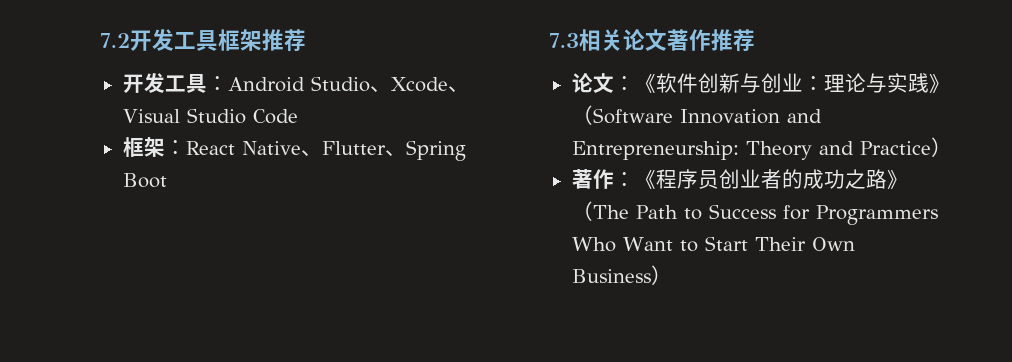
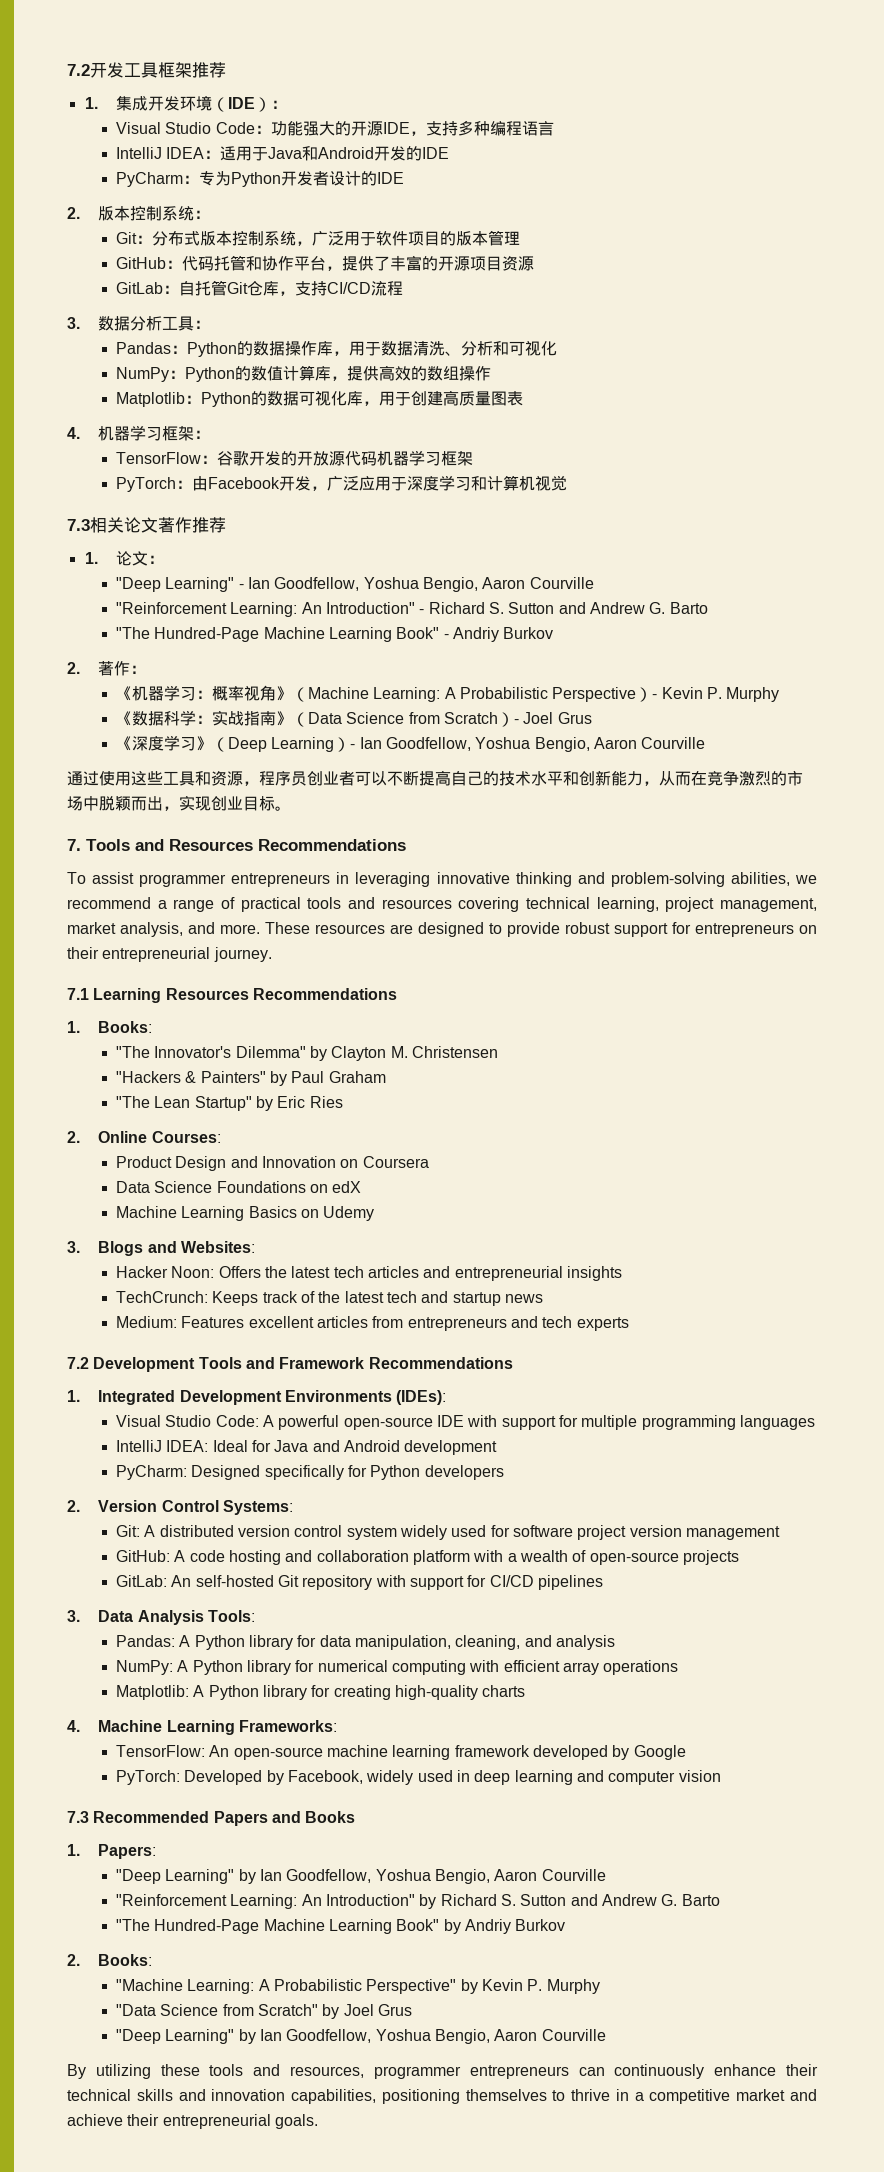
[122,73,469,93] [122,108,298,124] [122,137,466,161] [122,173,167,188] 开发工具：Android Studio、Xcode、Visual Studio Code // 框架：React Native、Flutter、Spring Boot -> [84,95,288,112] [116,120,554,136] [116,146,450,161] [116,171,405,187] [67,206,211,221] [116,230,521,246] [116,255,535,271] [116,280,404,296] [67,316,211,331] [116,340,558,357] [116,365,492,382] [116,390,524,407] [67,425,211,441] [116,450,474,466] [116,475,568,492] 1.集成开发环境（IDE）： // Visual Studio Code：功能强大的开源IDE，支持多种编程语言 // IntelliJ IDEA：适用于Java和Android开发的IDE // PyCharm：专为Python开发者设计的IDE // 2.版本控制系统： // Git：分布式版本控制系统，广泛用于软件项目的版本管理 // GitHub：代码托管和协作平台，提供了丰富的开源项目资源 // GitLab：自托管Git仓库，支持CI/CD流程 // 3.数据分析工具： // Pandas：Python的数据操作库，用于数据清洗、分析和可视化 // NumPy：Python的数值计算库，提供高效的数组操作 // Matplotlib：Python的数据可视化库，用于创建高质量图表 // 4.机器学习框架： // TensorFlow：谷歌开发的开放源代码机器学习框架 // PyTorch：由Facebook开发，广泛应用于深度学习和计算机视觉
(755, 40) none -> [84,552,98,564] 1.
[634,73,950,93] [571,105,822,125] [571,137,952,160] [571,169,908,189] [571,201,938,225] [571,236,855,252] [571,265,672,285] 《软件创新与创业：理论与实践》（Software Innovation and Entrepreneurship: Theory and Practice） // 著作：《程序员创业者的成功之路》（The Path to Success for Programmers Who Want to Start Their Own Business） -> [116,577,594,592] [116,602,708,617] [116,627,554,642] [67,661,147,676] [116,685,780,702] [116,710,592,727] [116,735,706,752] [67,770,803,786] [67,795,291,811] [67,839,406,851] [67,872,817,887] [67,897,817,912] [67,922,817,937] [67,947,272,962] [67,988,397,1003] [67,1021,153,1033] [116,1046,498,1061] [116,1071,386,1086] [116,1096,343,1111] [67,1131,221,1143] [116,1156,429,1171] [116,1181,362,1193] [116,1206,375,1221] [67,1241,256,1256] [116,1266,622,1281] [116,1291,543,1306] [116,1316,629,1331] [67,1357,513,1372] [67,1390,447,1405] [116,1415,815,1430] [116,1440,498,1455] [116,1465,504,1480] [67,1500,294,1515] [116,1525,780,1540] [116,1550,739,1565] [116,1575,603,1590] [67,1610,256,1625] [116,1635,615,1650] [116,1660,679,1675] [116,1685,526,1700] [67,1720,338,1735] [116,1745,686,1760] [116,1770,721,1785] [67,1811,356,1826] [67,1844,157,1859] [116,1869,606,1884] [116,1894,720,1909] [116,1919,566,1934] [67,1954,153,1966] [116,1979,600,1994] [116,2004,412,2019] [116,2029,606,2044] [67,2064,819,2079] [67,2089,817,2104] [67,2114,318,2129] // "Deep Learning" - Ian Goodfellow, Yoshua Bengio, Aaron Courville // "Reinforcement Learning: An Introduction" - Richard S. Sutton and Andrew G. Barto // "The Hundred-Page Machine Learning Book" - Andriy Burkov // 2.著作： // 《机器学习：概率视角》（Machine Learning: A Probabilistic Perspective）- Kevin P. Murphy // 《数据科学：实战指南》（Data Science from Scratch）- Joel Grus // 《深度学习》（Deep Learning）- Ian Goodfellow, Yoshua Bengio, Aaron Courville // 通过使用这些工具和资源，程序员创业者可以不断提高自己的技术水平和创新能力，从而在竞争激烈的市场中脱颖而出，实现创业目标。 // 7. Tools and Resources Recommendations // To assist programmer entrepreneurs in leveraging innovative thinking and problem-solving abilities, we recommend a range of practical tools and resources covering technical learning, project management, market analysis, and more. These resources are designed to provide robust support for entrepreneurs on their entrepreneurial journey. // 7.1 Learning Resources Recommendations // 1. Books: // "The Innovator's Dilemma" by Clayton M. Christensen // "Hackers & Painters" by Paul Graham // "The Lean Startup" by Eric Ries // 2. Online Courses: // Product Design and Innovation on Coursera // Data Science Foundations on edX // Machine Learning Basics on Udemy // 3. Blogs and Websites: // Hacker Noon: Offers the latest tech articles and entrepreneurial insights // TechCrunch: Keeps track of the latest tech and startup news // Medium: Features excellent articles from entrepreneurs and tech experts // 7.2 Development Tools and Framework Recommendations // 1. Integrated Development Environments (IDEs): // Visual Studio Code: A powerful open-source IDE with support for multiple programming languages // IntelliJ IDEA: Ideal for Java and Android development // PyCharm: Designed specifically for Python developers // 2. Version Control Systems: // Git: A distributed version control system widely used for software project version management // GitHub: A code hosting and collaboration platform with a wealth of open-source projects // GitLab: An self-hosted Git repository with support for CI/CD pipelines // 3. Data Analysis Tools: // Pandas: A Python library for data manipulation, cleaning, and analysis // NumPy: A Python library for numerical computing with efficient array operations // Matplotlib: A Python library for creating high-quality charts // 4. Machine Learning Frameworks: // TensorFlow: An open-source machine learning framework developed by Google // PyTorch: Developed by Facebook, widely used in deep learning and computer vision // 7.3 Recommended Papers and Books // 1. Papers: // "Deep Learning" by Ian Goodfellow, Yoshua Bengio, Aaron Courville // "Reinforcement Learning: An Introduction" by Richard S. Sutton and Andrew G. Barto // "The Hundred-Page Machine Learning Book" by Andriy Burkov // 2. Books: // "Machine Learning: A Probabilistic Perspective" by Kevin P. Murphy // "Data Science from Scratch" by Joel Grus // "Deep Learning" by Ian Goodfellow, Yoshua Bengio, Aaron Courville // By utilizing these tools and resources, programmer entrepreneurs can continuously enhance their technical skills and innovation capabilities, positioning themselves to thrive in a competitive market and achieve their entrepreneurial goals.

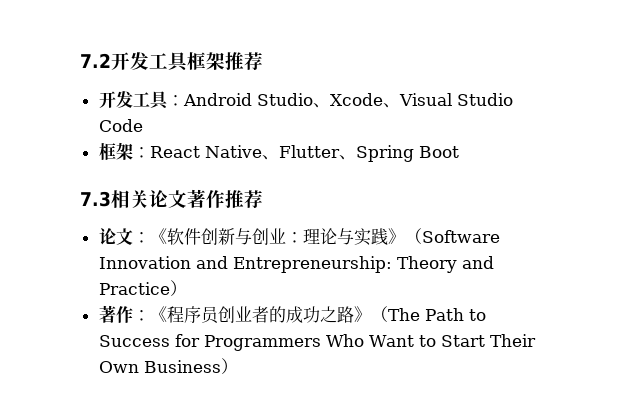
[84,95,288,112] [116,120,554,136] [116,146,450,161] [116,171,405,187] [67,206,211,221] [116,230,521,246] [116,255,535,271] [116,280,404,296] [67,316,211,331] [116,340,558,357] [116,365,492,382] [116,390,524,407] [67,425,211,441] [116,450,474,466] [116,475,568,492] 1.集成开发环境（IDE）： // Visual Studio Code：功能强大的开源IDE，支持多种编程语言 // IntelliJ IDEA：适用于Java和Android开发的IDE // PyCharm：专为Python开发者设计的IDE // 2.版本控制系统： // Git：分布式版本控制系统，广泛用于软件项目的版本管理 // GitHub：代码托管和协作平台，提供了丰富的开源项目资源 // GitLab：自托管Git仓库，支持CI/CD流程 // 3.数据分析工具： // Pandas：Python的数据操作库，用于数据清洗、分析和可视化 // NumPy：Python的数值计算库，提供高效的数组操作 // Matplotlib：Python的数据可视化库，用于创建高质量图表 // 4.机器学习框架： // TensorFlow：谷歌开发的开放源代码机器学习框架 // PyTorch：由Facebook开发，广泛应用于深度学习和计算机视觉 -> [98,91,513,110] [98,119,143,132] [98,142,459,162] 开发工具：Android Studio、Xcode、Visual Studio Code // 框架：React Native、Flutter、Spring Boot
[84,552,98,564] 1. -> (263, 199) none
[116,577,594,592] [116,602,708,617] [116,627,554,642] [67,661,147,676] [116,685,780,702] [116,710,592,727] [116,735,706,752] [67,770,803,786] [67,795,291,811] [67,839,406,851] [67,872,817,887] [67,897,817,912] [67,922,817,937] [67,947,272,962] [67,988,397,1003] [67,1021,153,1033] [116,1046,498,1061] [116,1071,386,1086] [116,1096,343,1111] [67,1131,221,1143] [116,1156,429,1171] [116,1181,362,1193] [116,1206,375,1221] [67,1241,256,1256] [116,1266,622,1281] [116,1291,543,1306] [116,1316,629,1331] [67,1357,513,1372] [67,1390,447,1405] [116,1415,815,1430] [116,1440,498,1455] [116,1465,504,1480] [67,1500,294,1515] [116,1525,780,1540] [116,1550,739,1565] [116,1575,603,1590] [67,1610,256,1625] [116,1635,615,1650] [116,1660,679,1675] [116,1685,526,1700] [67,1720,338,1735] [116,1745,686,1760] [116,1770,721,1785] [67,1811,356,1826] [67,1844,157,1859] [116,1869,606,1884] [116,1894,720,1909] [116,1919,566,1934] [67,1954,153,1966] [116,1979,600,1994] [116,2004,412,2019] [116,2029,606,2044] [67,2064,819,2079] [67,2089,817,2104] [67,2114,318,2129] // "Deep Learning" - Ian Goodfellow, Yoshua Bengio, Aaron Courville // "Reinforcement Learning: An Introduction" - Richard S. Sutton and Andrew G. Barto // "The Hundred-Page Machine Learning Book" - Andriy Burkov // 2.著作： // 《机器学习：概率视角》（Machine Learning: A Probabilistic Perspective）- Kevin P. Murphy // 《数据科学：实战指南》（Data Science from Scratch）- Joel Grus // 《深度学习》（Deep Learning）- Ian Goodfellow, Yoshua Bengio, Aaron Courville // 通过使用这些工具和资源，程序员创业者可以不断提高自己的技术水平和创新能力，从而在竞争激烈的市场中脱颖而出，实现创业目标。 // 7. Tools and Resources Recommendations // To assist programmer entrepreneurs in leveraging innovative thinking and problem-solving abilities, we recommend a range of practical tools and resources covering technical learning, project management, market analysis, and more. These resources are designed to provide robust support for entrepreneurs on their entrepreneurial journey. // 7.1 Learning Resources Recommendations // 1. Books: // "The Innovator's Dilemma" by Clayton M. Christensen // "Hackers & Painters" by Paul Graham // "The Lean Startup" by Eric Ries // 2. Online Courses: // Product Design and Innovation on Coursera // Data Science Foundations on edX // Machine Learning Basics on Udemy // 3. Blogs and Websites: // Hacker Noon: Offers the latest tech articles and entrepreneurial insights // TechCrunch: Keeps track of the latest tech and startup news // Medium: Features excellent articles from entrepreneurs and tech experts // 7.2 Development Tools and Framework Recommendations // 1. Integrated Development Environments (IDEs): // Visual Studio Code: A powerful open-source IDE with support for multiple programming languages // IntelliJ IDEA: Ideal for Java and Android development // PyCharm: Designed specifically for Python developers // 2. Version Control Systems: // Git: A distributed version control system widely used for software project version management // GitHub: A code hosting and collaboration platform with a wealth of open-source projects // GitLab: An self-hosted Git repository with support for CI/CD pipelines // 3. Data Analysis Tools: // Pandas: A Python library for data manipulation, cleaning, and analysis // NumPy: A Python library for numerical computing with efficient array operations // Matplotlib: A Python library for creating high-quality charts // 4. Machine Learning Frameworks: // TensorFlow: An open-source machine learning framework developed by Google // PyTorch: Developed by Facebook, widely used in deep learning and computer vision // 7.3 Recommended Papers and Books // 1. Papers: // "Deep Learning" by Ian Goodfellow, Yoshua Bengio, Aaron Courville // "Reinforcement Learning: An Introduction" by Richard S. Sutton and Andrew G. Barto // "The Hundred-Page Machine Learning Book" by Andriy Burkov // 2. Books: // "Machine Learning: A Probabilistic Perspective" by Kevin P. Murphy // "Data Science from Scratch" by Joel Grus // "Deep Learning" by Ian Goodfellow, Yoshua Bengio, Aaron Courville // By utilizing these tools and resources, programmer entrepreneurs can continuously enhance their technical skills and innovation capabilities, positioning themselves to thrive in a competitive market and achieve their entrepreneurial goals. -> [149,228,500,246] [98,256,494,273] [98,280,187,296] [98,305,486,324] [98,334,536,351] [98,358,238,374] 《软件创新与创业：理论与实践》（Software Innovation and Entrepreneurship: Theory and Practice） // 著作：《程序员创业者的成功之路》（The Path to Success for Programmers Who Want to Start Their Own Business）

